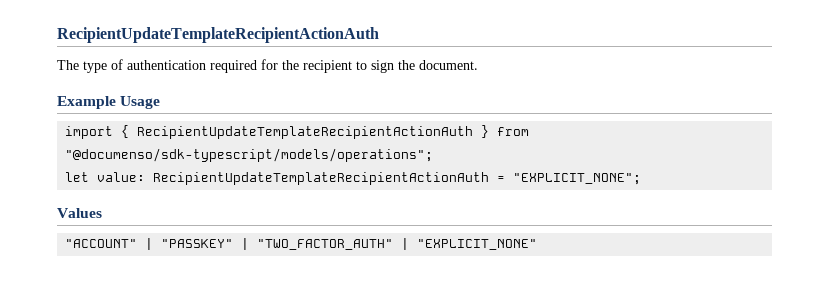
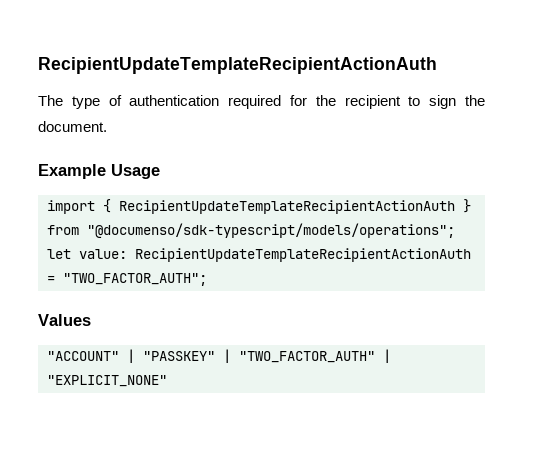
[513,173,642,185] "EXPLICIT_NONE"; -> [63,273,207,286] "TWO_FACTOR_AUTH";

